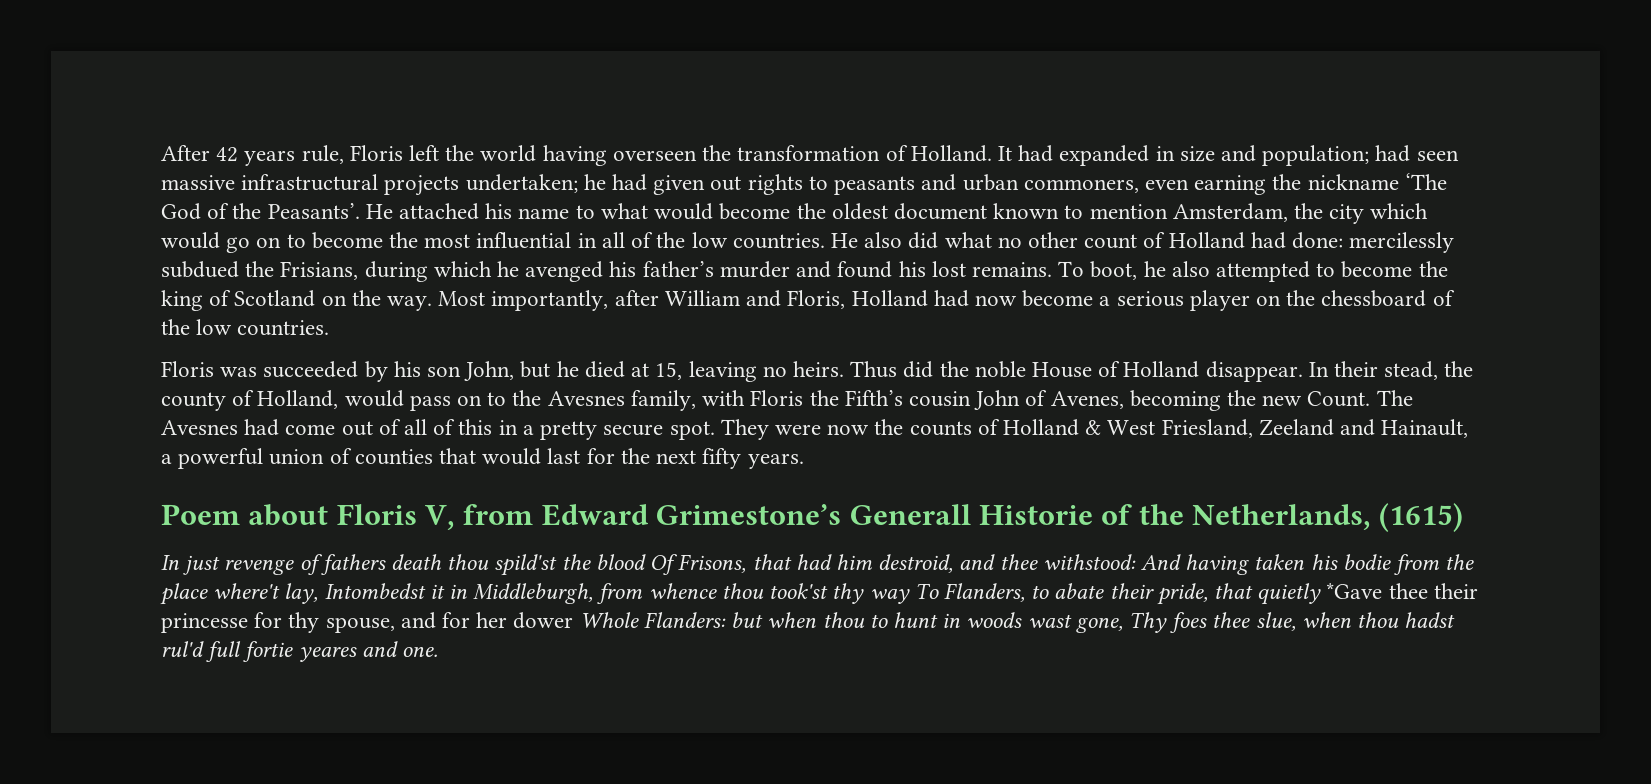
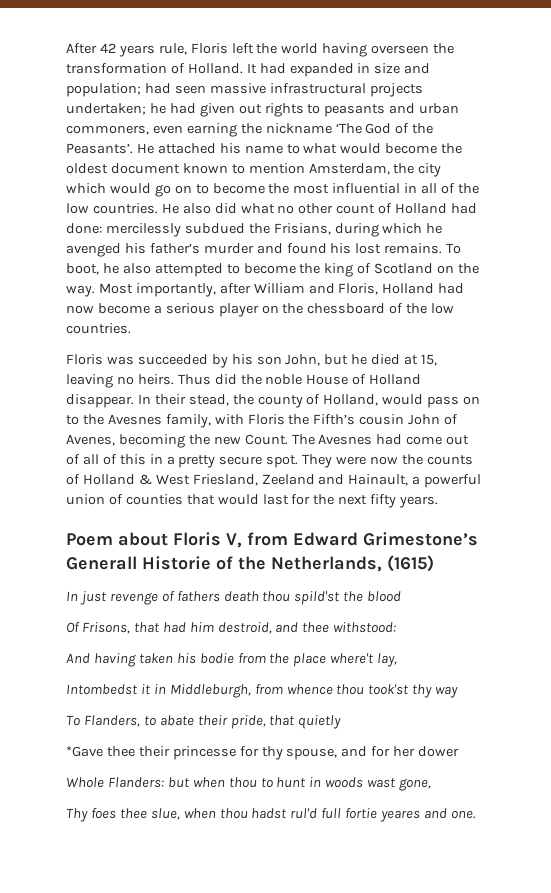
(646, 562) none -> (402, 596) //
(1136, 562) none -> (397, 627) //
(319, 593) none -> (398, 660) //
(910, 596) none -> (459, 692) //
(1322, 594) none -> (342, 722) //
(574, 620) none -> (460, 751) //
(1123, 625) none -> (432, 784) //

